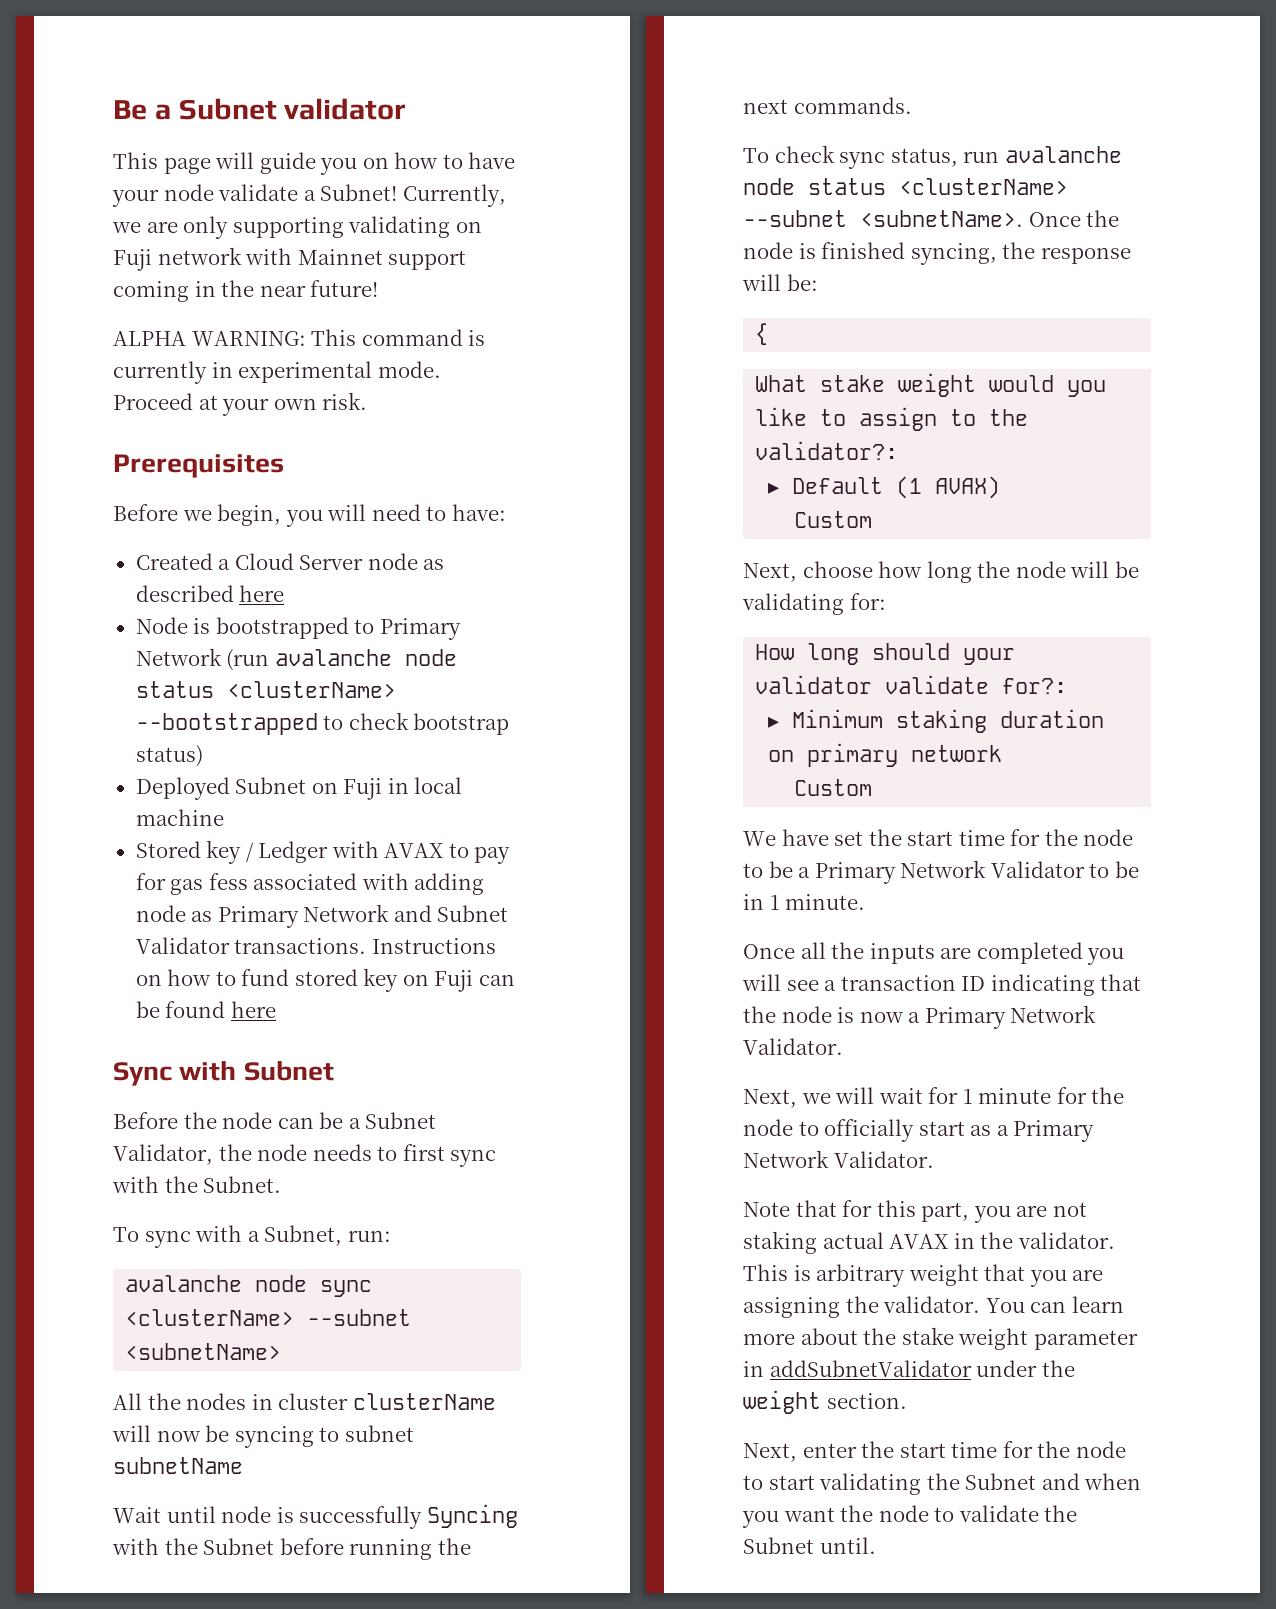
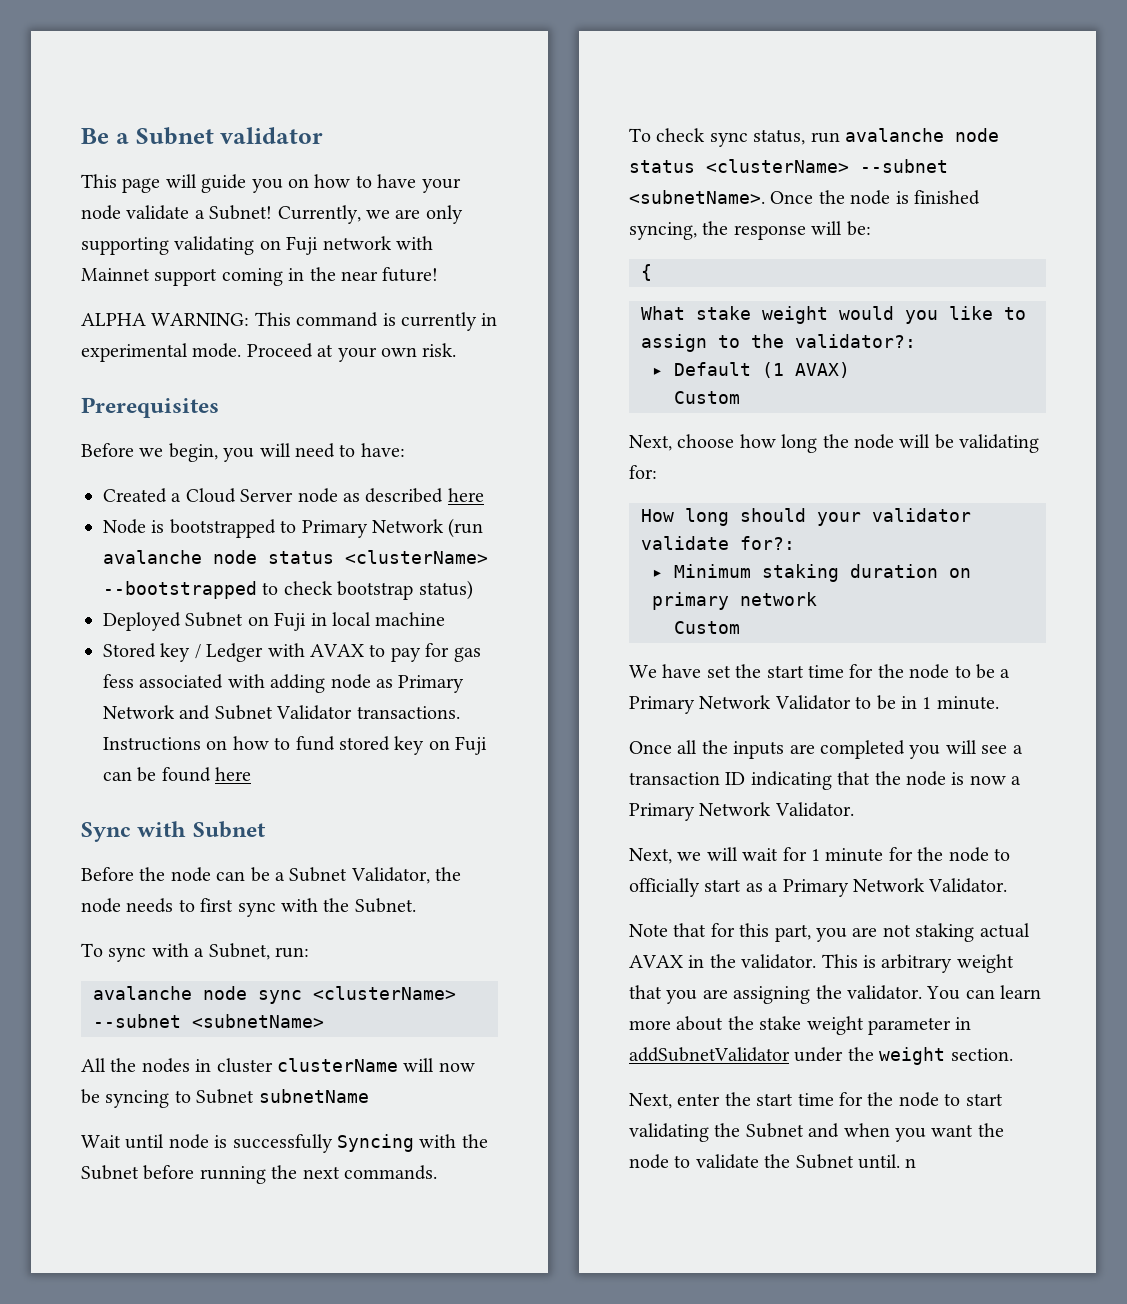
[344,1425,414,1442] subnet -> [196,1089,255,1104] Subnet
(876, 1545) none -> [905,1158,917,1168] n

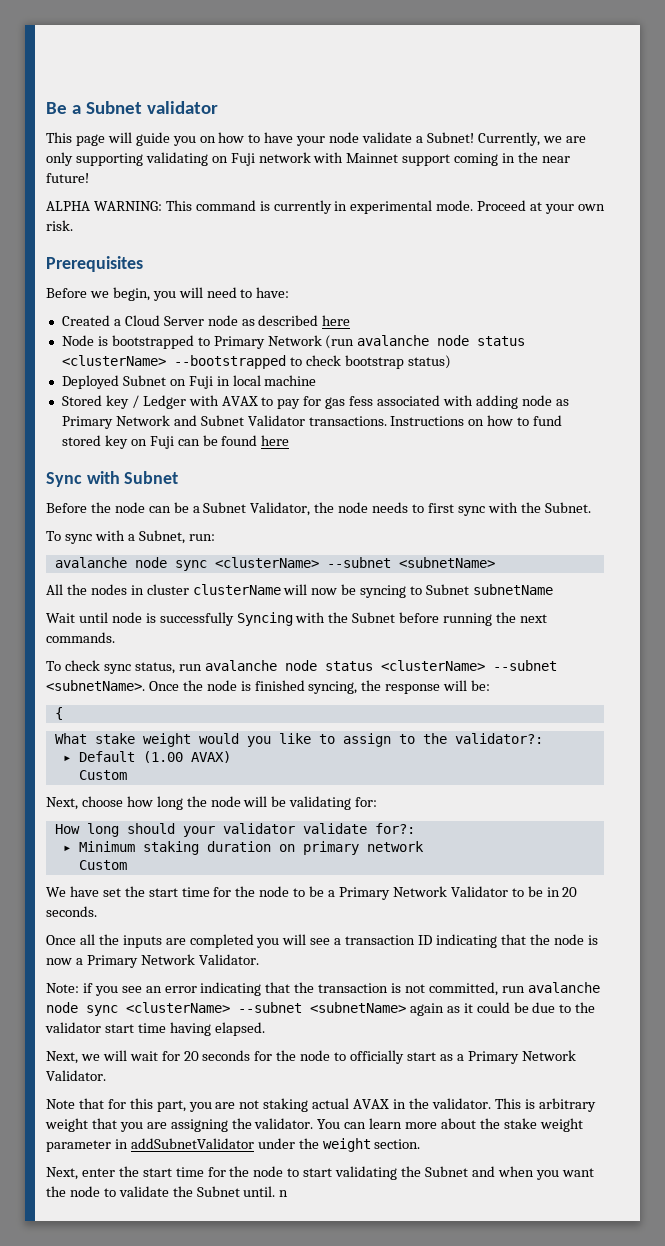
[762,362,784,378] (1 -> [142,751,183,763] (1.00
[922,696,999,710] 1 minute. -> [562,887,578,897] [46,906,97,917] 20 seconds.
(854, 809) none -> [46,982,600,996] [46,1002,596,1016] [45,1022,265,1036] // Note: if you see an error indicating that the transaction is not committed, run avalanche node sync <clusterName> --subnet <subnetName> again as it could be due to the validator start time having elapsed.
[811,848,884,862] 1 minute -> [183,1050,251,1061] 20 seconds

